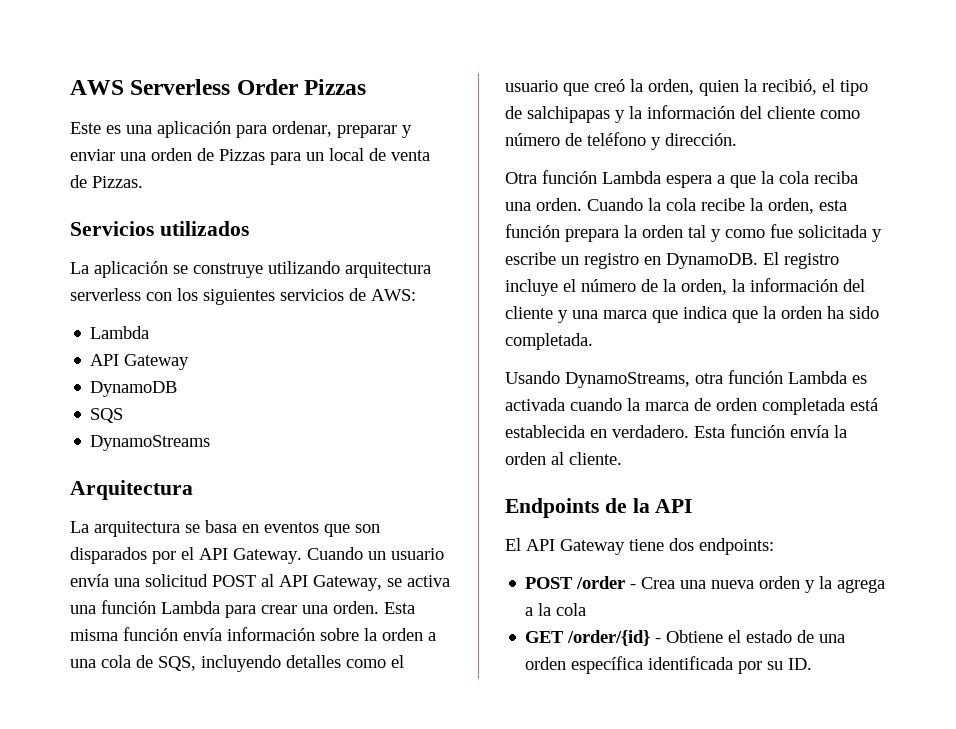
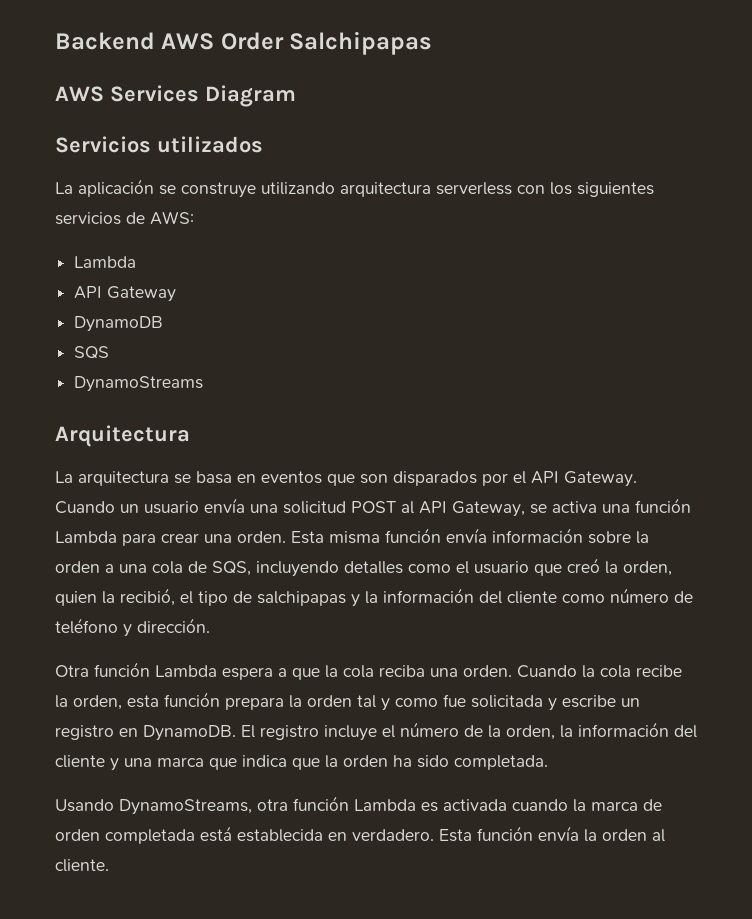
[70,79,367,95] [70,121,412,138] [70,148,430,165] [70,175,143,188] AWS Serverless Order Pizzas // Este es una aplicación para ordenar, preparar y enviar una orden de Pizzas para un local de venta de Pizzas. -> [55,31,433,55] [55,85,296,107] Backend AWS Order Salchipapas // AWS Services Diagram
[505,498,693,518] [505,538,774,555] [525,576,886,593] [525,603,587,616] [525,630,846,646] [525,656,813,674] // Endpoints de la API // El API Gateway tiene dos endpoints: // POST /order - Crea una nueva orden y la agrega a la cola // GET /order/{id} - Obtiene el estado de una orden específica identificada por su ID. -> (109, 865) none

